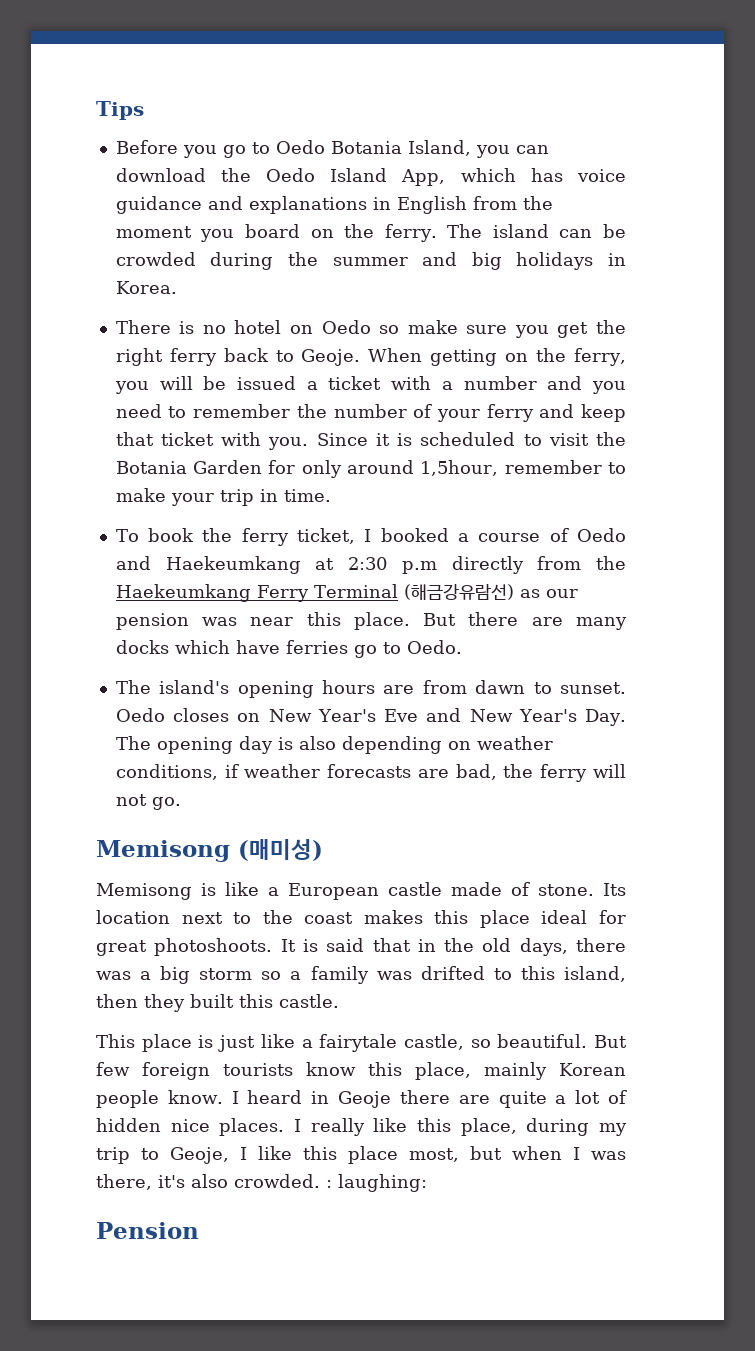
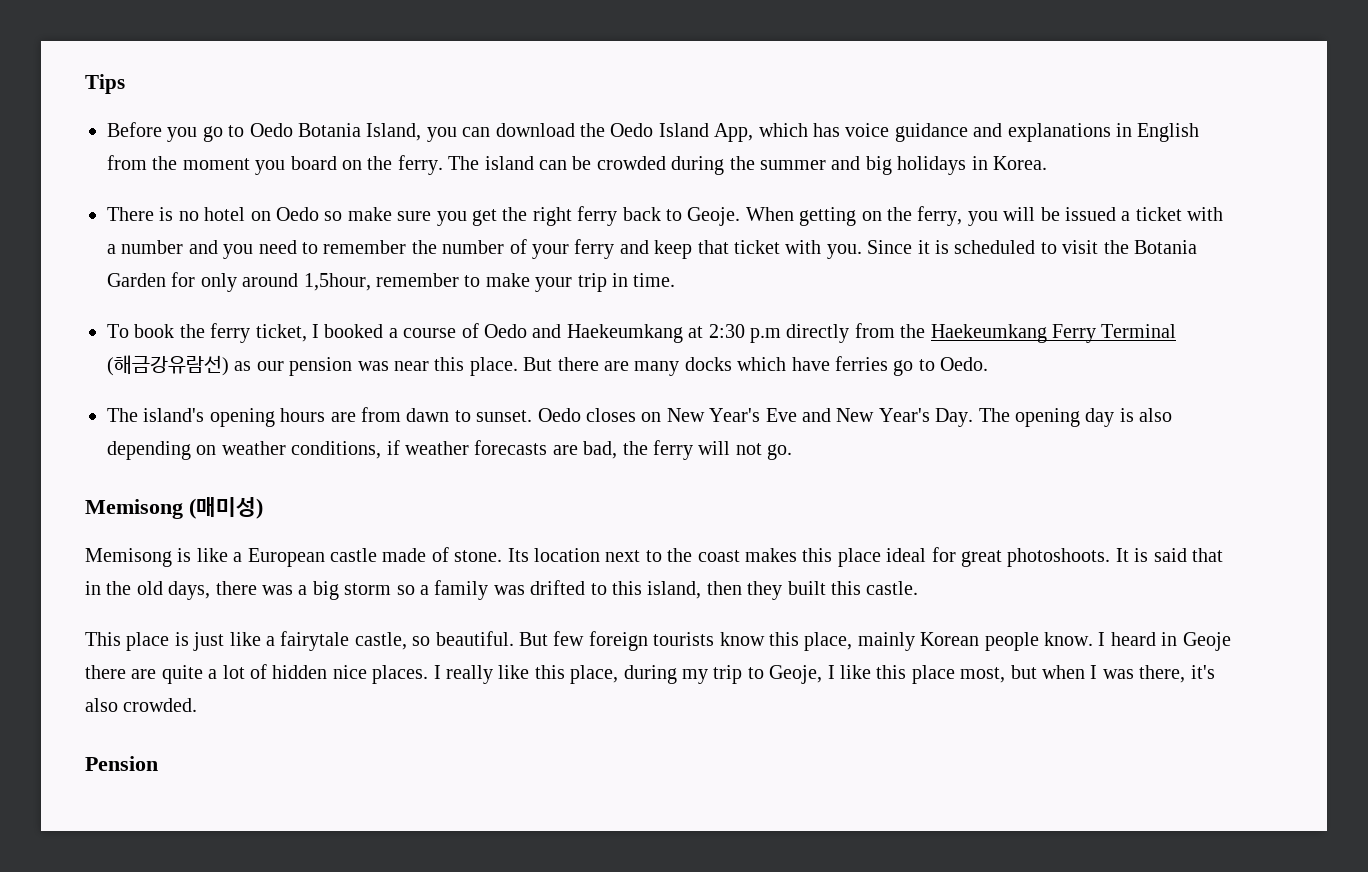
[326,1174,427,1192] : laughing: -> (198, 705) none

